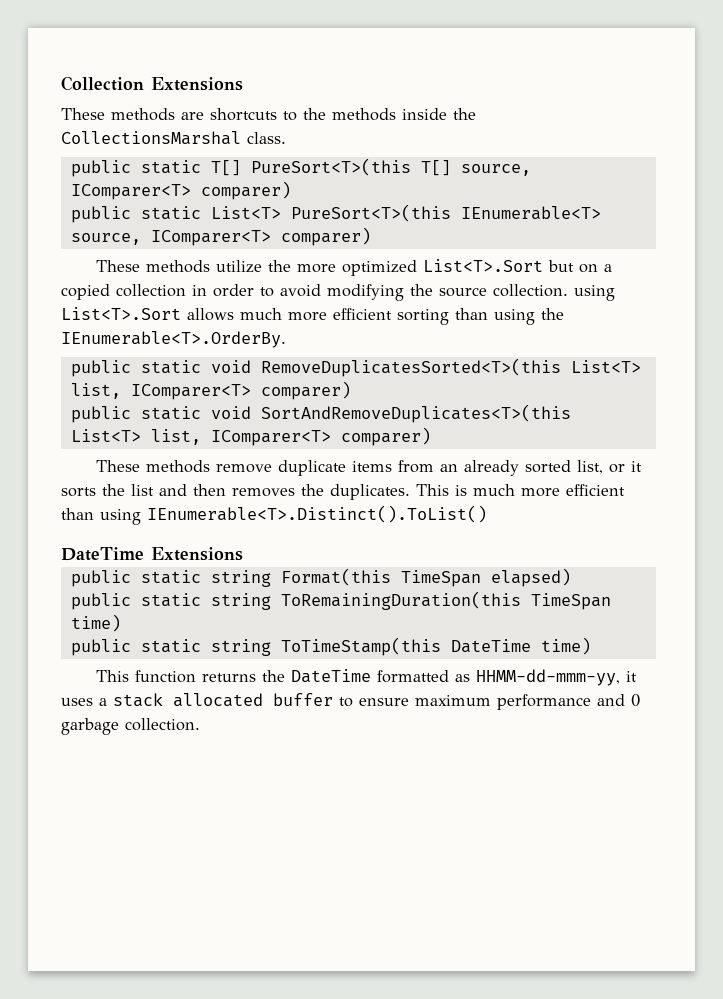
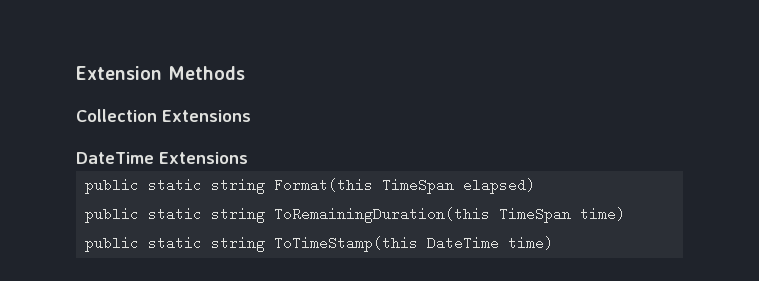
(61, 83) none -> [76,66,245,80] Extension Methods //
[61,108,476,121] [61,131,286,145] [70,158,531,177] [70,181,291,200] [70,204,601,223] [70,227,371,246] [96,259,613,276] [61,284,615,301] [61,307,564,325] [61,331,286,348] [70,358,641,377] [70,381,351,400] [70,404,571,423] [70,427,431,446] [96,460,643,476] [61,484,625,500] [61,505,487,525] // These methods are shortcuts to the methods inside the CollectionsMarshal class. // public static T[] PureSort<T>(this T[] source, IComparer<T> comparer) // public static List<T> PureSort<T>(this IEnumerable<T> source, IComparer<T> comparer) // These methods utilize the more optimized List<T>.Sort but on a copied collection in order to avoid modifying the source collection. using List<T>.Sort allows much more efficient sorting than using the IEnumerable<T>.OrderBy. // public static void RemoveDuplicatesSorted<T>(this List<T> list, IComparer<T> comparer) // public static void SortAndRemoveDuplicates<T>(this List<T> list, IComparer<T> comparer) // These methods remove duplicate items from an already sorted list, or it sorts the list and then removes the duplicates. This is much more efficient than using IEnumerable<T>.Distinct().ToList() -> (251, 116) none
[96,669,638,686] [61,693,640,710] [61,718,200,735] // This function returns the DateTime formatted as HHMM-dd-mmm-yy, it uses a stack allocated buffer to ensure maximum performance and 0 garbage collection. -> (553, 243) none

